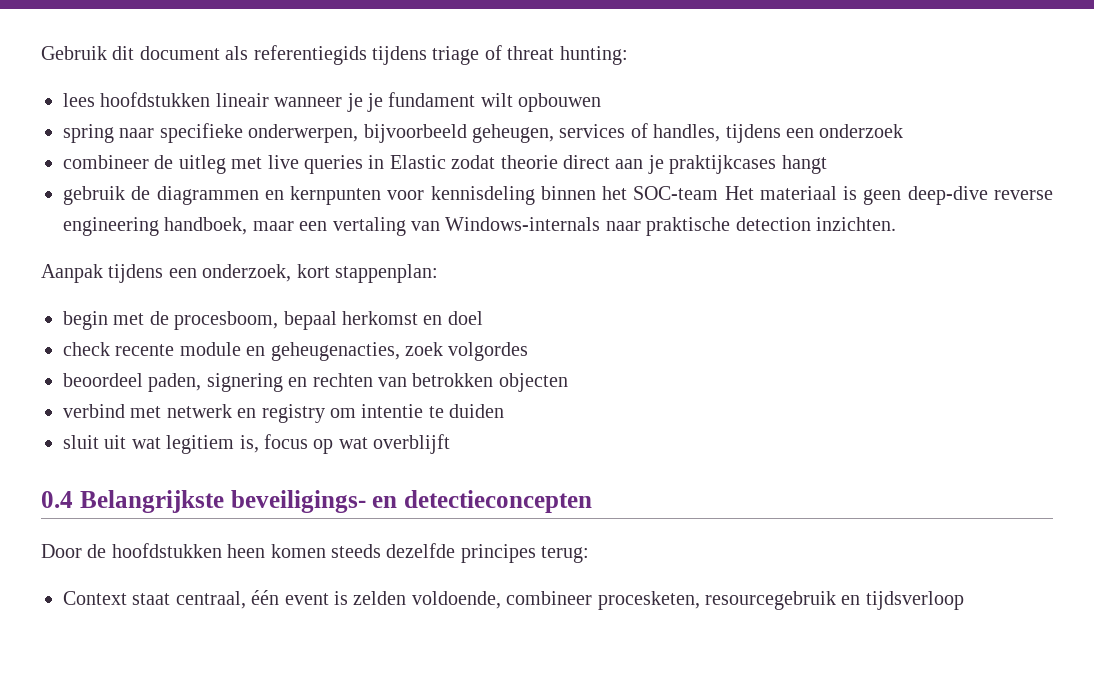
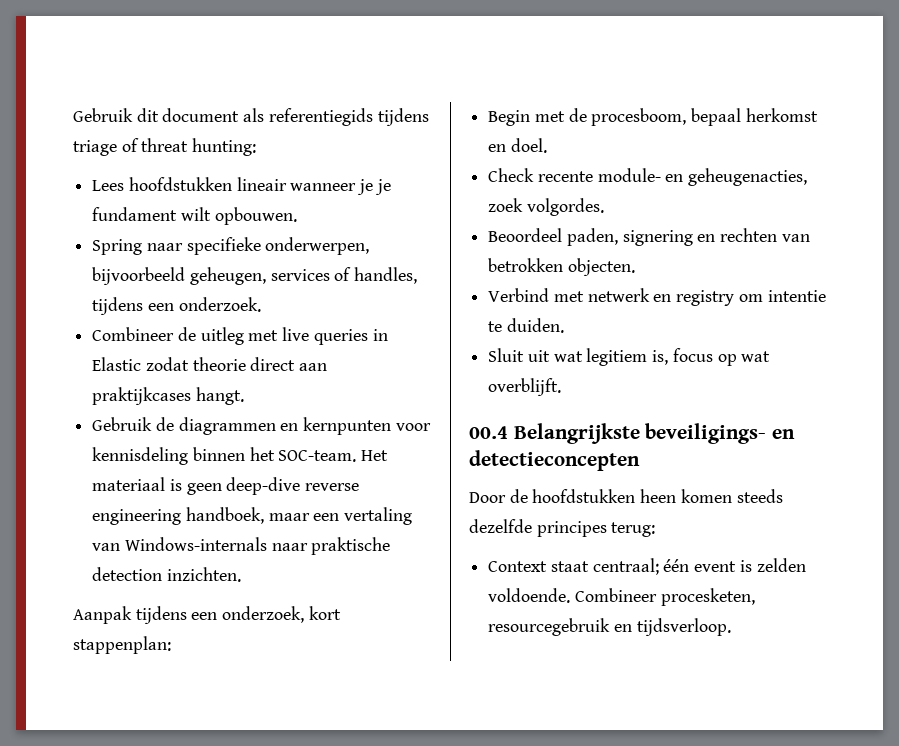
[63,93,95,107] lees -> [92,180,125,191] Lees
[518,93,602,112] [63,124,114,143] opbouwen // spring -> [214,207,297,225] [92,239,143,255] opbouwen. // Spring
[819,124,904,138] [63,155,149,169] onderzoek // combineer -> [178,297,261,312] [92,327,175,341] onderzoek. // Combineer
[647,155,827,174] [63,186,125,205] je praktijkcases hangt // gebruik -> [92,387,244,405] [92,417,153,431] praktijkcases hangt. // Gebruik
[633,186,719,200] SOC-team -> [278,450,357,462] SOC-team.
[63,311,108,330] begin -> [488,110,531,126] Begin
[447,311,483,325] [63,342,241,356] doel // check recente module -> [510,138,547,153] [488,168,661,182] doel. // Check recente module-
[448,342,529,361] [63,373,143,387] volgordes // beoordeel -> [526,198,604,216] [488,228,563,242] volgordes. // Beoordeel
[498,373,568,392] [63,404,125,418] objecten // verbind -> [567,258,635,276] [488,288,550,302] objecten. // Verbind
[449,404,505,418] [63,435,99,449] duiden // sluit -> [506,318,564,333] [488,348,525,362] duiden. // Sluit
[373,434,451,454] [41,491,73,508] overblijft // 0.4 -> [488,378,562,396] [469,426,508,439] overblijft. // 00.4
[175,591,246,609] centraal, -> [592,558,659,575] centraal;
[411,591,593,609] voldoende, combineer -> [488,588,657,603] voldoende. Combineer
[865,591,964,610] tijdsverloop -> [636,618,731,636] tijdsverloop.

